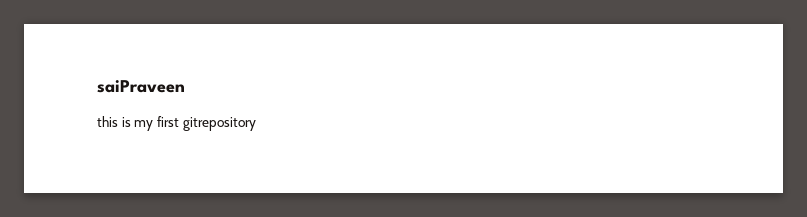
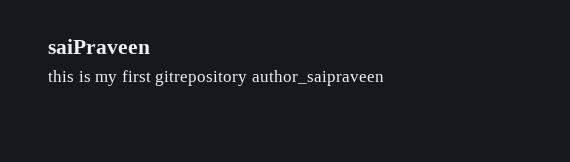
(256, 124) none -> [251,70,384,86] author_saipraveen

